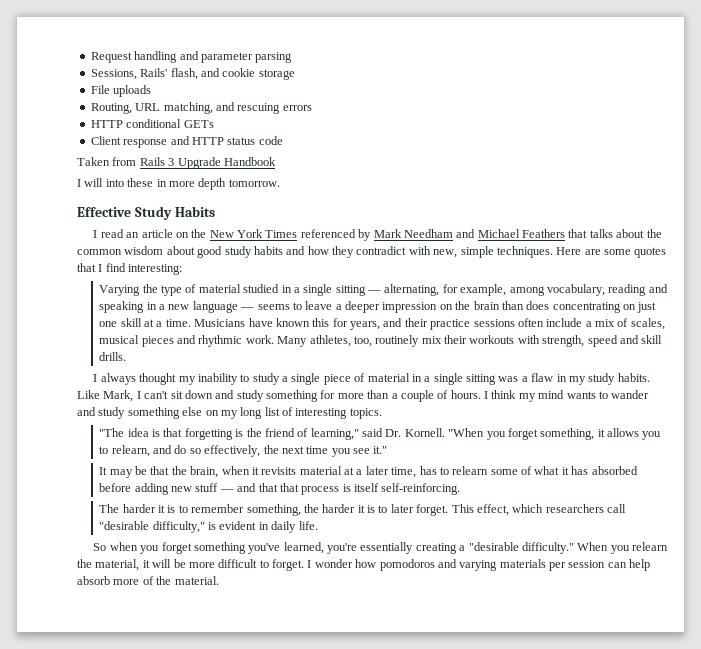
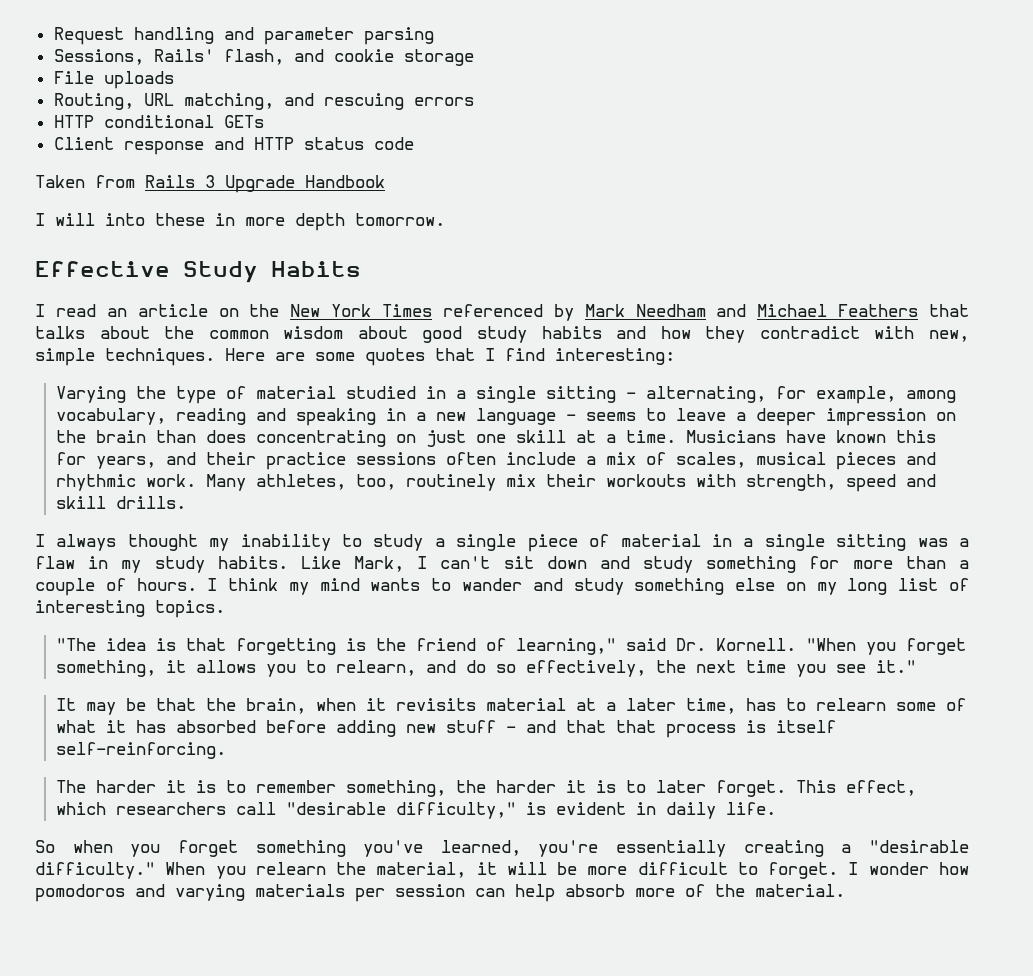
[367,290,382,293] — -> [625,392,636,399] -
[240,307,255,310] — -> [565,414,576,421] -
[219,489,234,492] — -> [505,726,516,733] -

